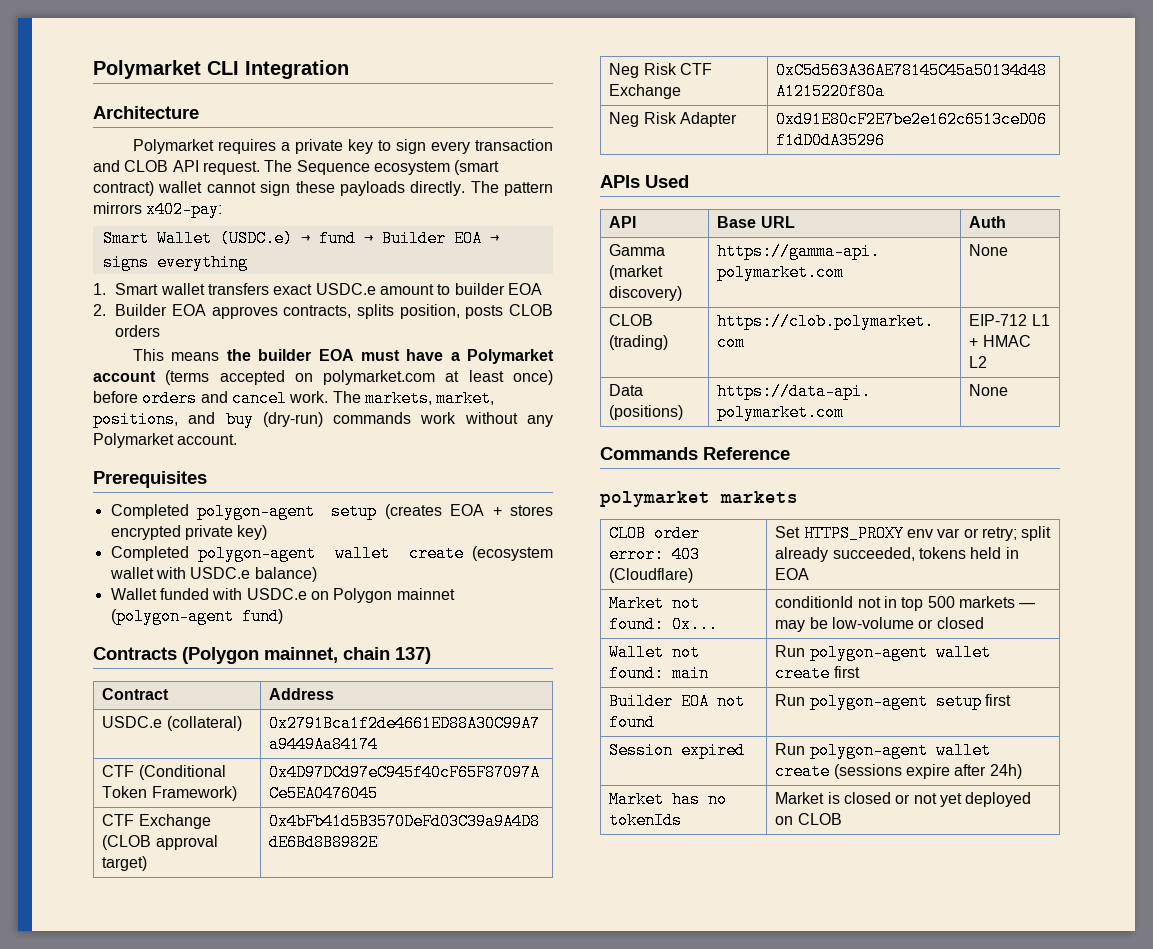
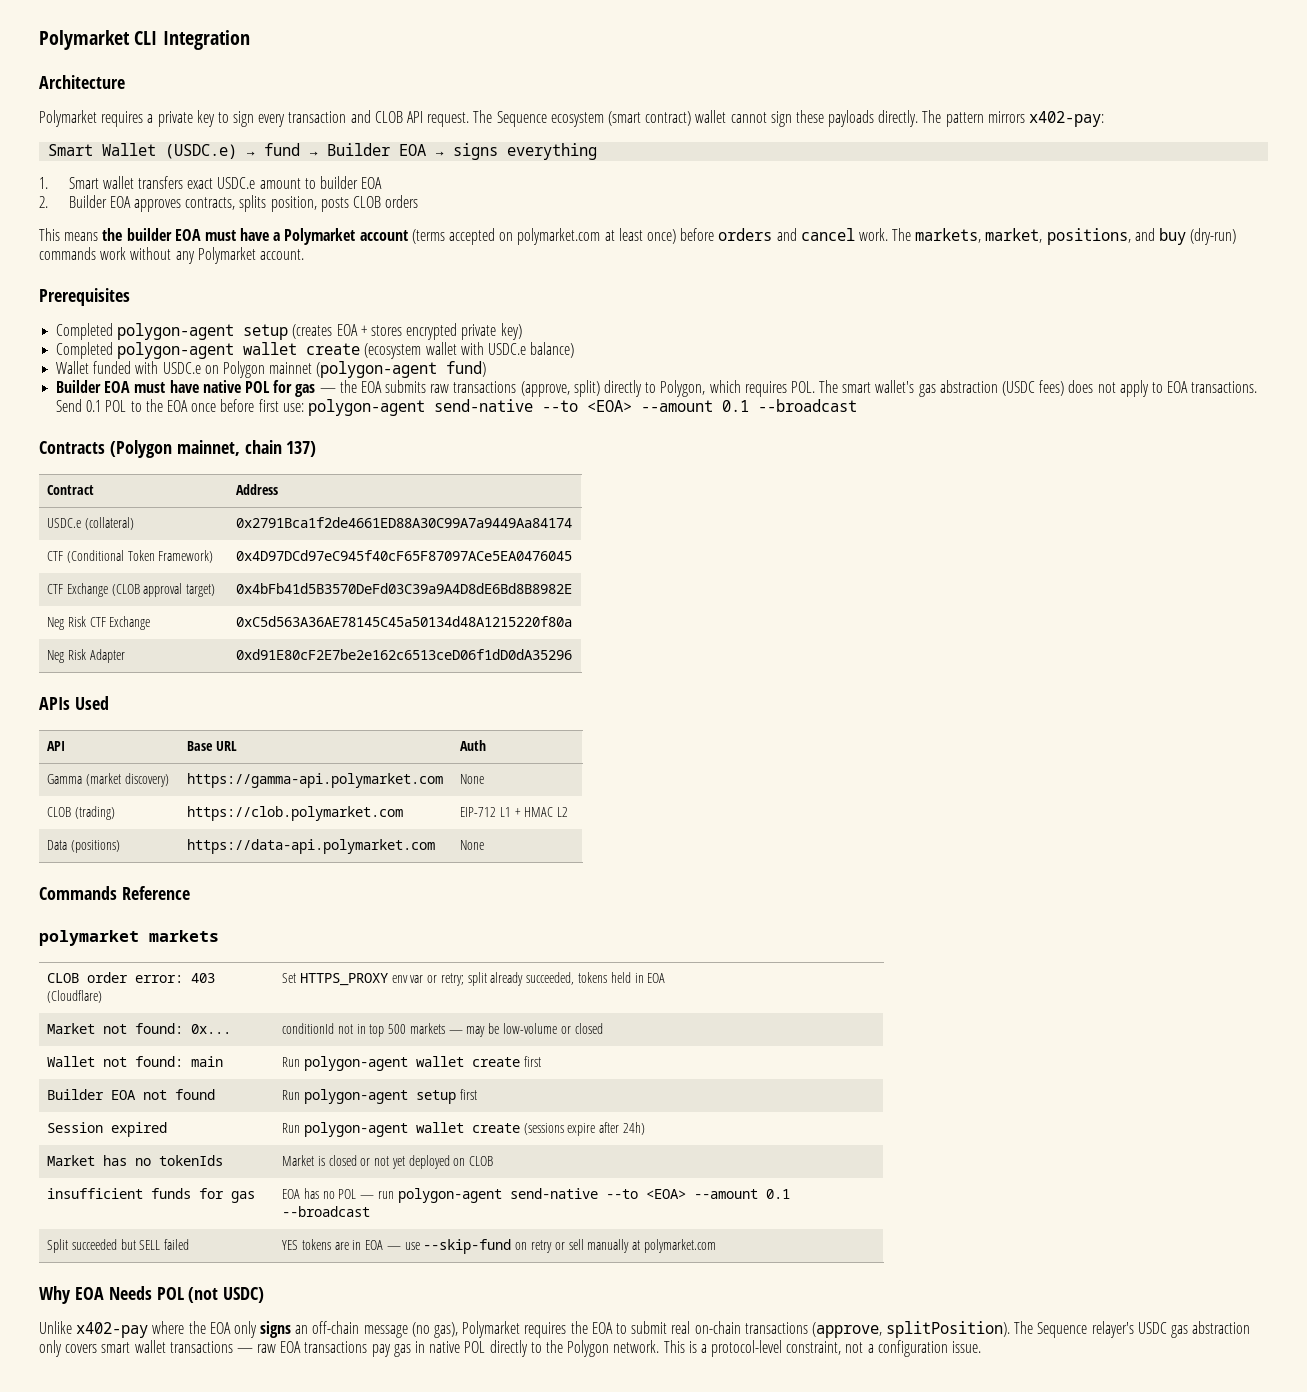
(283, 616) none -> [56,380,1258,397] [56,399,857,416] // Builder EOA must have native POL for gas — the EOA submits raw transactions (approve, split) directly to Polygon, which requires POL. The smart wallet's gas abstraction (USDC fees) does not apply to EOA transactions. Send 0.1 POL to the EOA once before first use: polygon-agent send-native --to <EOA> --amount 0.1 --broadcast
(842, 819) none -> [46,1188,255,1203] [281,1188,790,1203] [281,1206,370,1217] [46,1239,190,1253] [281,1239,716,1254] [39,1286,265,1304] [39,1321,1251,1338] [39,1340,981,1357] // insufficient funds for gas | EOA has no POL — run polygon-agent send-native --to <EOA> --amount 0.1 --broadcast // Split succeeded but SELL failed | YES tokens are in EOA — use --skip-fund on retry or sell manually at polymarket.com // Why EOA Needs POL (not USDC) // Unlike x402-pay where the EOA only signs an off-chain message (no gas), Polymarket requires the EOA to submit real on-chain transactions (approve, splitPosition). The Sequence relayer's USDC gas abstraction only covers smart wallet transactions — raw EOA transactions pay gas in native POL directly to the Polygon network. This is a protocol-level constraint, not a configuration issue.

